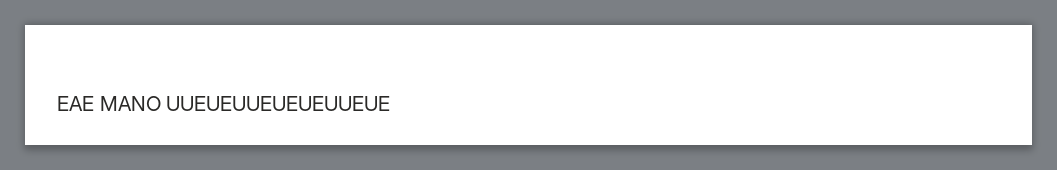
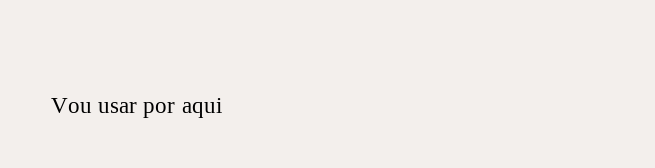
[57,96,391,111] EAE MANO UUEUEUUEUEUEUUEUE -> [51,98,222,118] Vou usar por aqui

